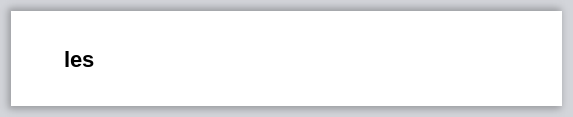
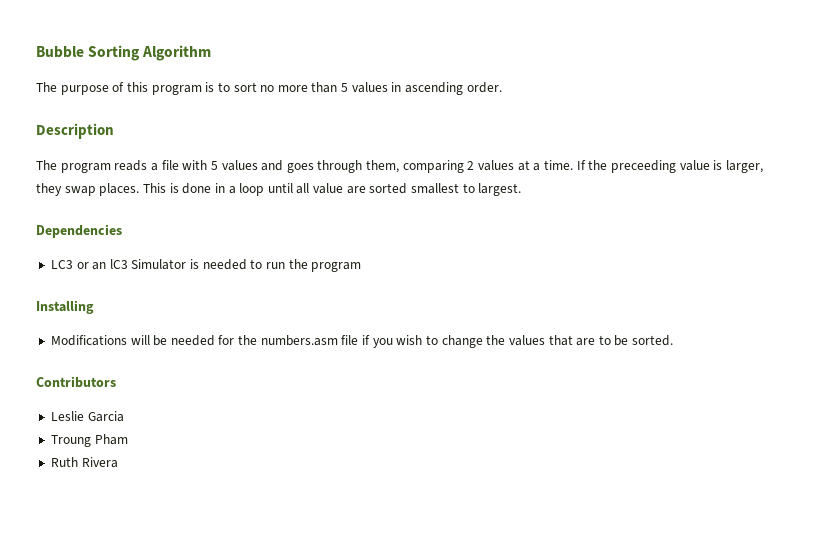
[64,51,94,67] les -> [36,45,212,61] [36,82,502,95] [36,123,114,139] [36,160,763,173] [36,183,522,196] [36,224,122,238] [50,259,362,272] [36,300,94,314] [50,335,674,348] [36,376,116,388] [50,411,124,422] [50,434,128,447] [50,457,118,468] Bubble Sorting Algorithm // The purpose of this program is to sort no more than 5 values in ascending order. // Description // The program reads a file with 5 values and goes through them, comparing 2 values at a time. If the preceeding value is larger, they swap places. This is done in a loop until all value are sorted smallest to largest. // Dependencies // LC3 or an lC3 Simulator is needed to run the program // Installing // Modifications will be needed for the numbers.asm file if you wish to change the values that are to be sorted. // Contributors // Leslie Garcia // Troung Pham // Ruth Rivera

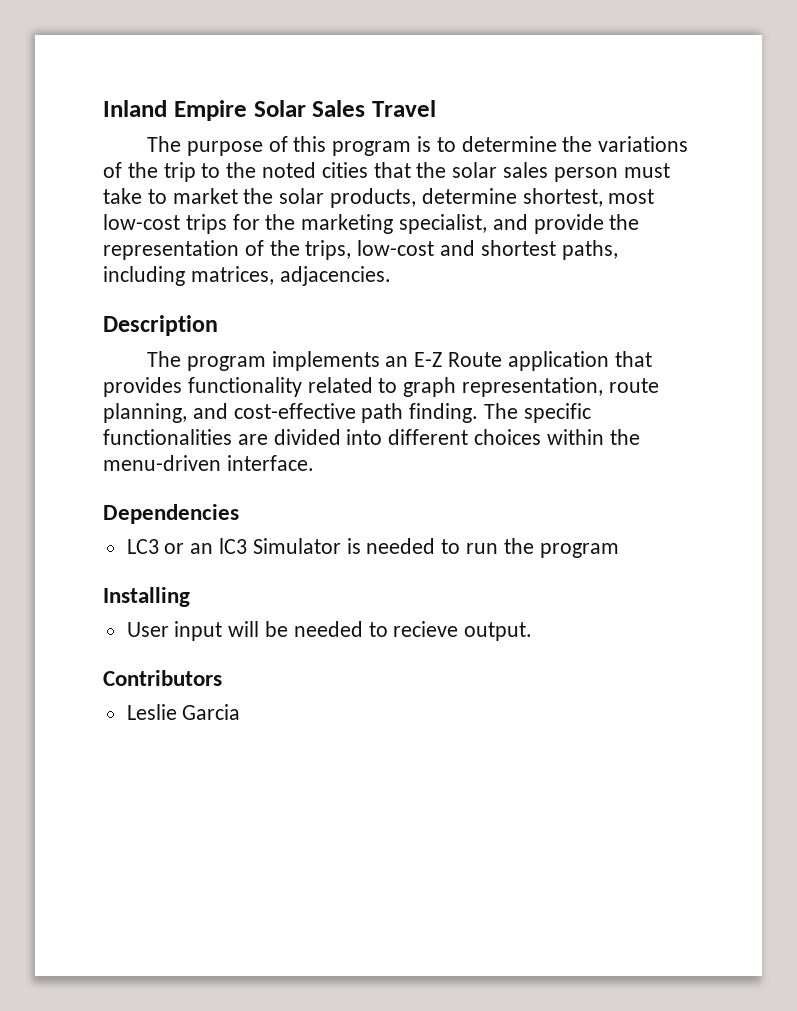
[36,45,212,61] Bubble Sorting Algorithm -> [103,100,436,121] Inland Empire Solar Sales Travel
[233,82,502,95] [36,123,114,139] [36,160,763,173] [36,183,522,196] sort no more than 5 values in ascending order. // Description // The program reads a file with 5 values and goes through them, comparing 2 values at a time. If the preceeding value is larger, they swap places. This is done in a loop until all value are sorted smallest to largest. -> [461,136,689,152] [103,162,670,182] [103,188,655,208] [103,214,640,234] [103,240,618,260] [103,266,391,286] [103,315,218,336] [146,351,652,371] [103,377,659,397] [103,403,591,423] [103,429,640,445] [103,455,314,471] determine the variations of the trip to the noted cities that the solar sales person must take to market the solar products, determine shortest, most low-cost trips for the marketing specialist, and provide the representation of the trips, low-cost and shortest paths, including matrices, adjacencies. // Description // The program implements an E-Z Route application that provides functionality related to graph representation, route planning, and cost-effective path finding. The specific functionalities are divided into different choices within the menu-driven interface.
[50,335,127,346] Modifications -> [126,621,223,641] User input
[218,335,674,348] for the numbers.asm file if you wish to change the values that are to be sorted. -> [368,621,533,641] to recieve output.
[50,434,128,447] [50,457,118,468] // Troung Pham // Ruth Rivera -> (241, 712) none

